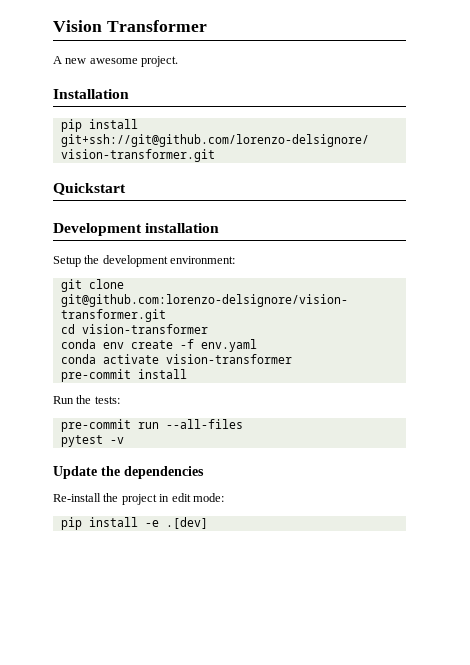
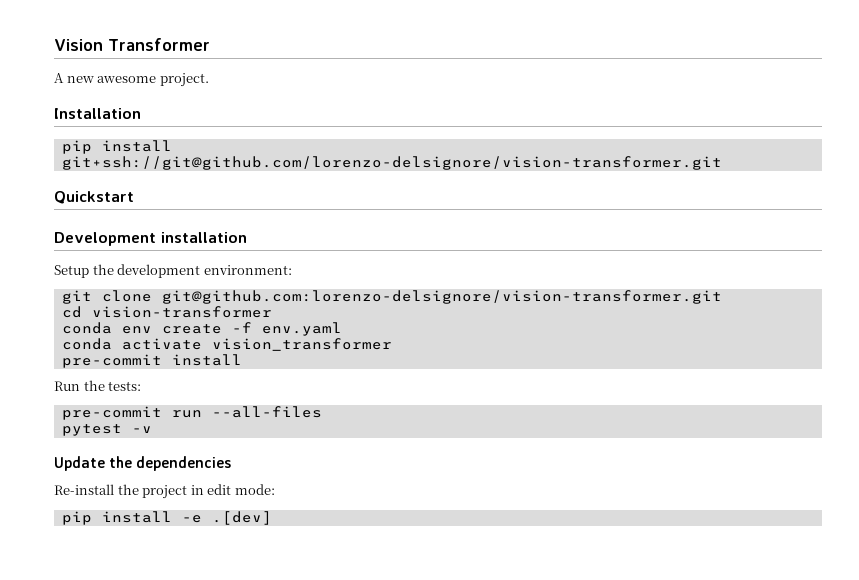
[165,354,292,364] vision-transformer -> [211,338,392,351] vision_transformer

